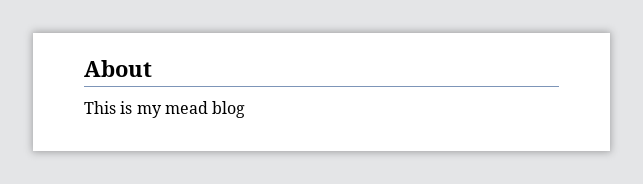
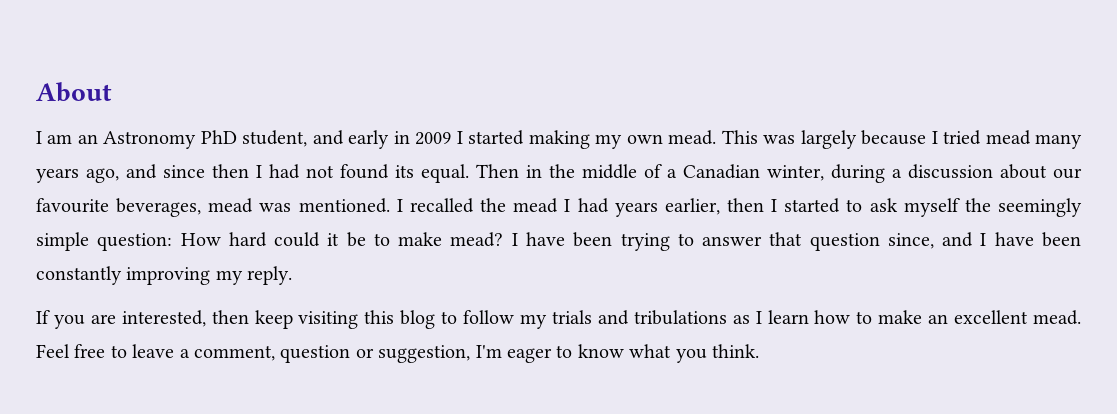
[84,101,246,118] This is my mead blog -> [36,130,1083,149] [36,164,1082,183] [36,198,1082,217] [36,232,1081,251] [36,266,293,285] [36,310,1081,329] [36,344,759,363] I am an Astronomy PhD student, and early in 2009 I started making my own mead. This was largely because I tried mead many years ago, and since then I had not found its equal. Then in the middle of a Canadian winter, during a discussion about our favourite beverages, mead was mentioned. I recalled the mead I had years earlier, then I started to ask myself the seemingly simple question: How hard could it be to make mead? I have been trying to answer that question since, and I have been constantly improving my reply. // If you are interested, then keep visiting this blog to follow my trials and tribulations as I learn how to make an excellent mead. Feel free to leave a comment, question or suggestion, I'm eager to know what you think.

